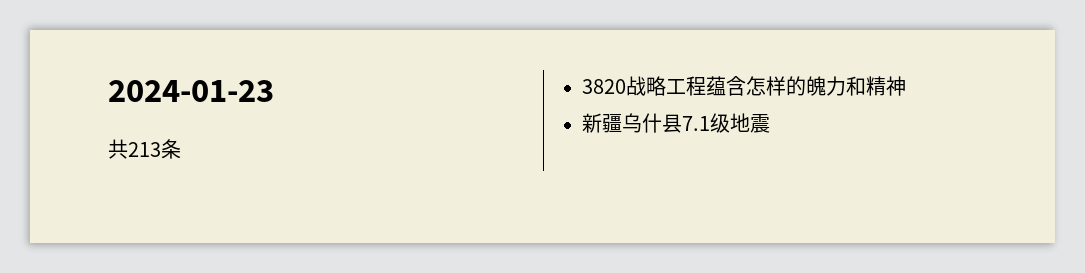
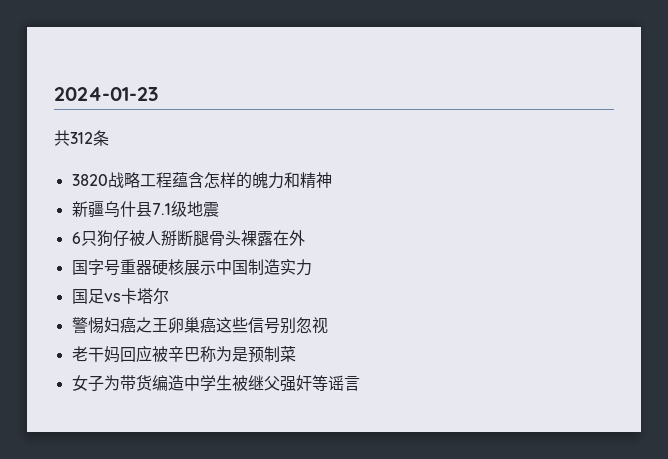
[128,142,161,157] 213 -> [70,132,93,144] 312
(770, 123) none -> [71,230,305,247] [71,259,312,276] [71,288,169,304] [71,317,328,334] [71,345,296,363] [71,375,360,392] // 6只狗仔被人掰断腿骨头裸露在外 // 国字号重器硬核展示中国制造实力 // 国足vs卡塔尔 // 警惕妇癌之王卵巢癌这些信号别忽视 // 老干妈回应被辛巴称为是预制菜 // 女子为带货编造中学生被继父强奸等谣言

